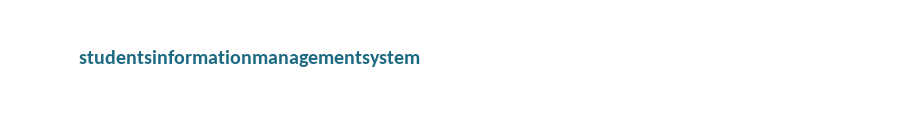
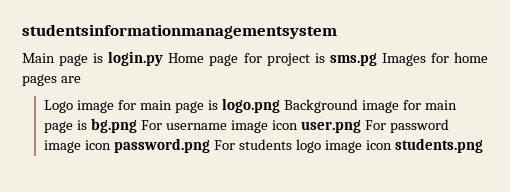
(420, 58) none -> [22,51,488,66] [22,74,81,86] [44,98,457,113] [44,118,449,133] [44,138,483,153] // Main page is login.py Home page for project is sms.pg Images for home pages are // Logo image for main page is logo.png Background image for main page is bg.png For username image icon user.png For password image icon password.png For students logo image icon students.png

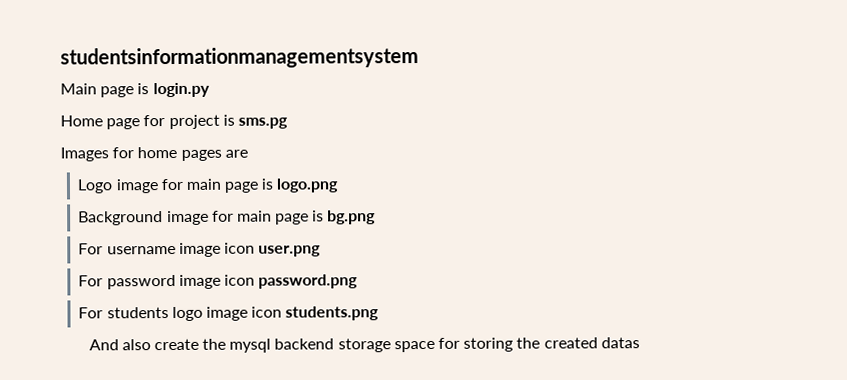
(164, 58) none -> (210, 90) //
(377, 59) none -> (288, 123) //
(280, 105) none -> (340, 185) //
(138, 125) none -> (377, 217) //
(361, 126) none -> (322, 251) //
(211, 145) none -> (359, 281) //
(483, 145) none -> [88,337,640,353] // And also create the mysql backend storage space for storing the created datas

